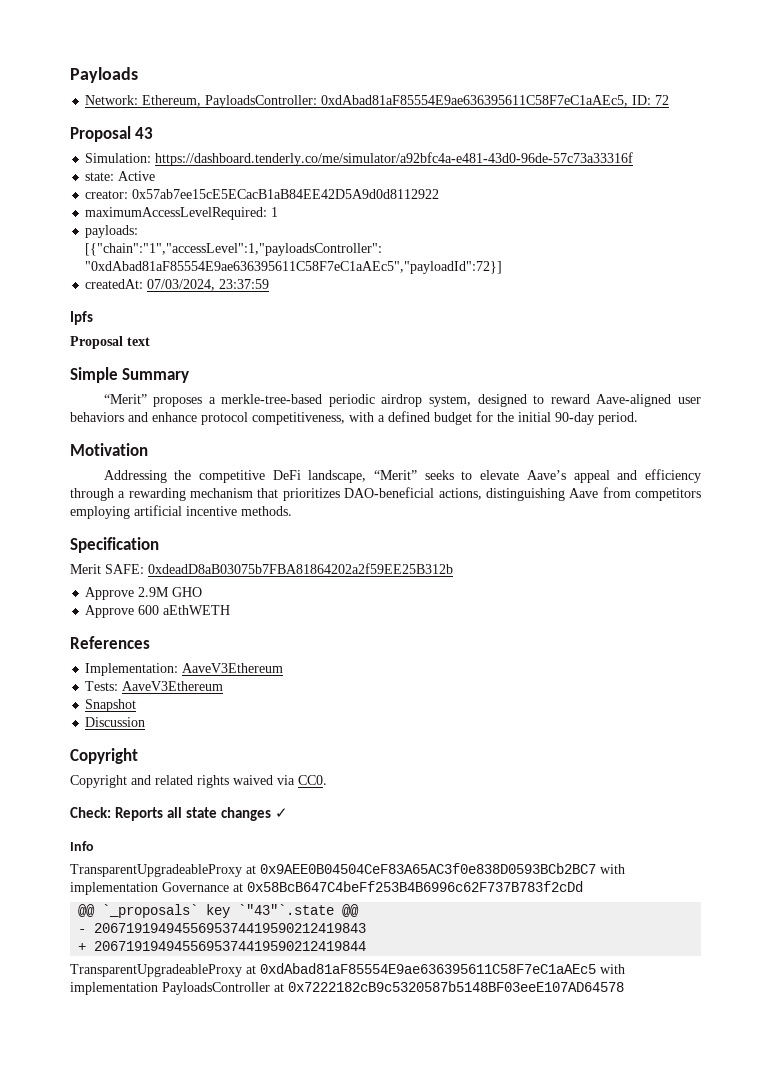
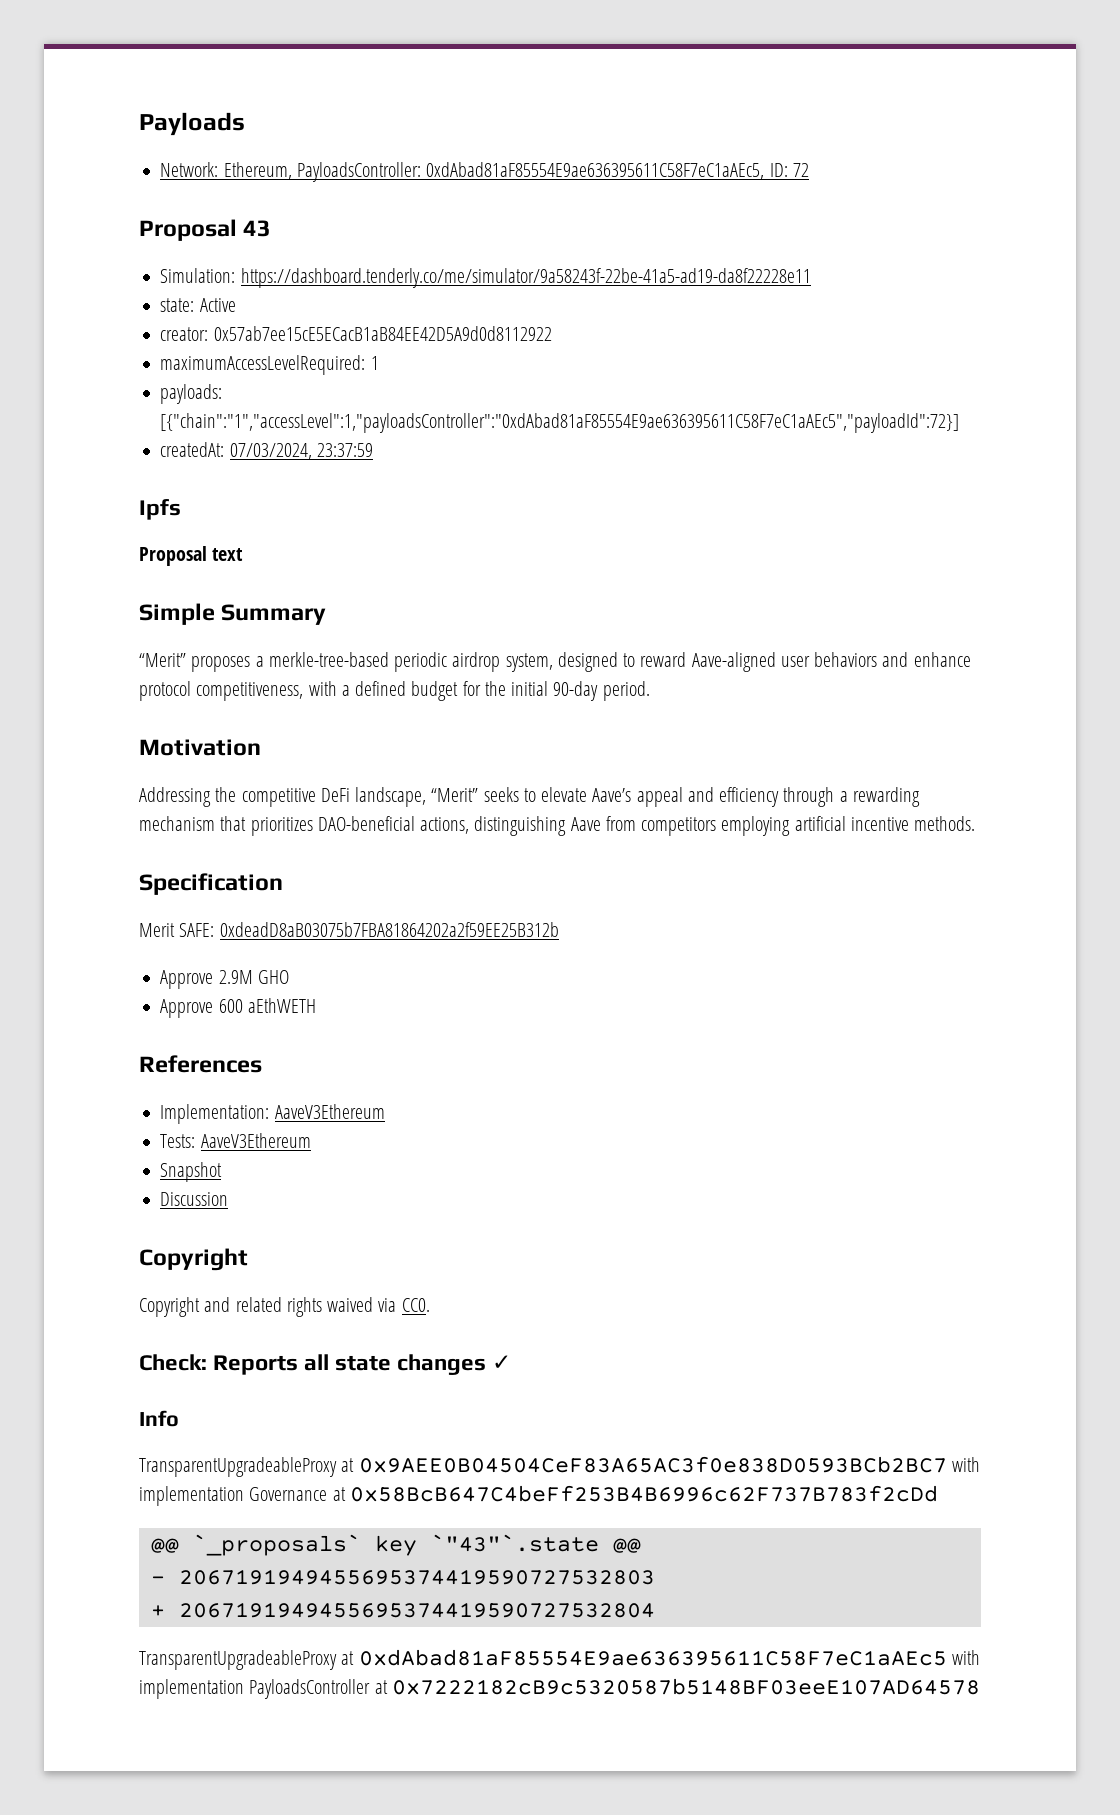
[155,152,634,166] https://dashboard.tenderly.co/me/simulator/a92bfc4a-e481-43d0-96de-57c73a33316f -> [240,268,811,288] https://dashboard.tenderly.co/me/simulator/9a58243f-22be-41a5-ad19-da8f22228e11
[94,923,367,933] 2067191949455695374419590212419843 -> [178,1569,655,1585] 2067191949455695374419590727532803
[94,941,367,951] 2067191949455695374419590212419844 -> [178,1602,655,1618] 2067191949455695374419590727532804

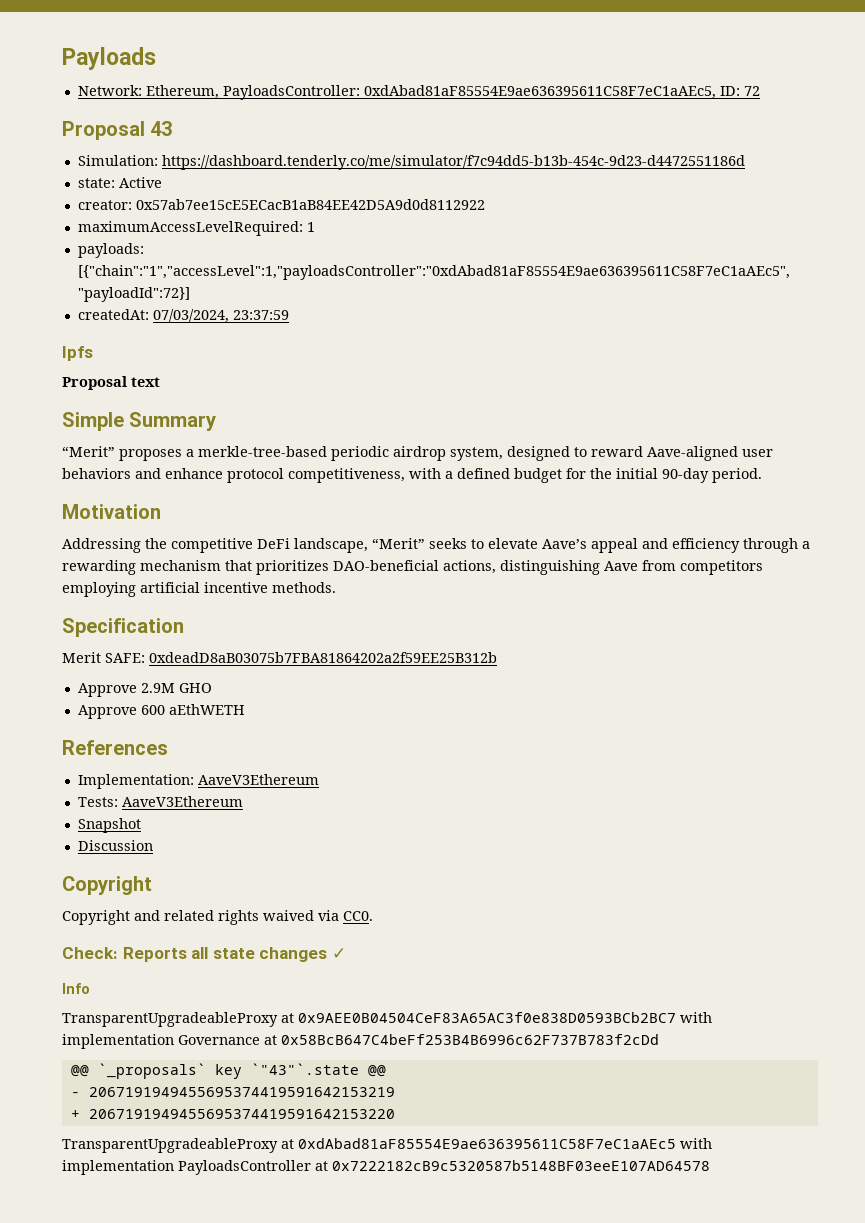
[240,268,811,288] https://dashboard.tenderly.co/me/simulator/9a58243f-22be-41a5-ad19-da8f22228e11 -> [161,155,745,170] https://dashboard.tenderly.co/me/simulator/f7c94dd5-b13b-454c-9d23-d4472551186d
[178,1569,655,1585] 2067191949455695374419590727532803 -> [88,1087,395,1097] 2067191949455695374419591642153219
[178,1602,655,1618] 2067191949455695374419590727532804 -> [88,1109,395,1119] 2067191949455695374419591642153220

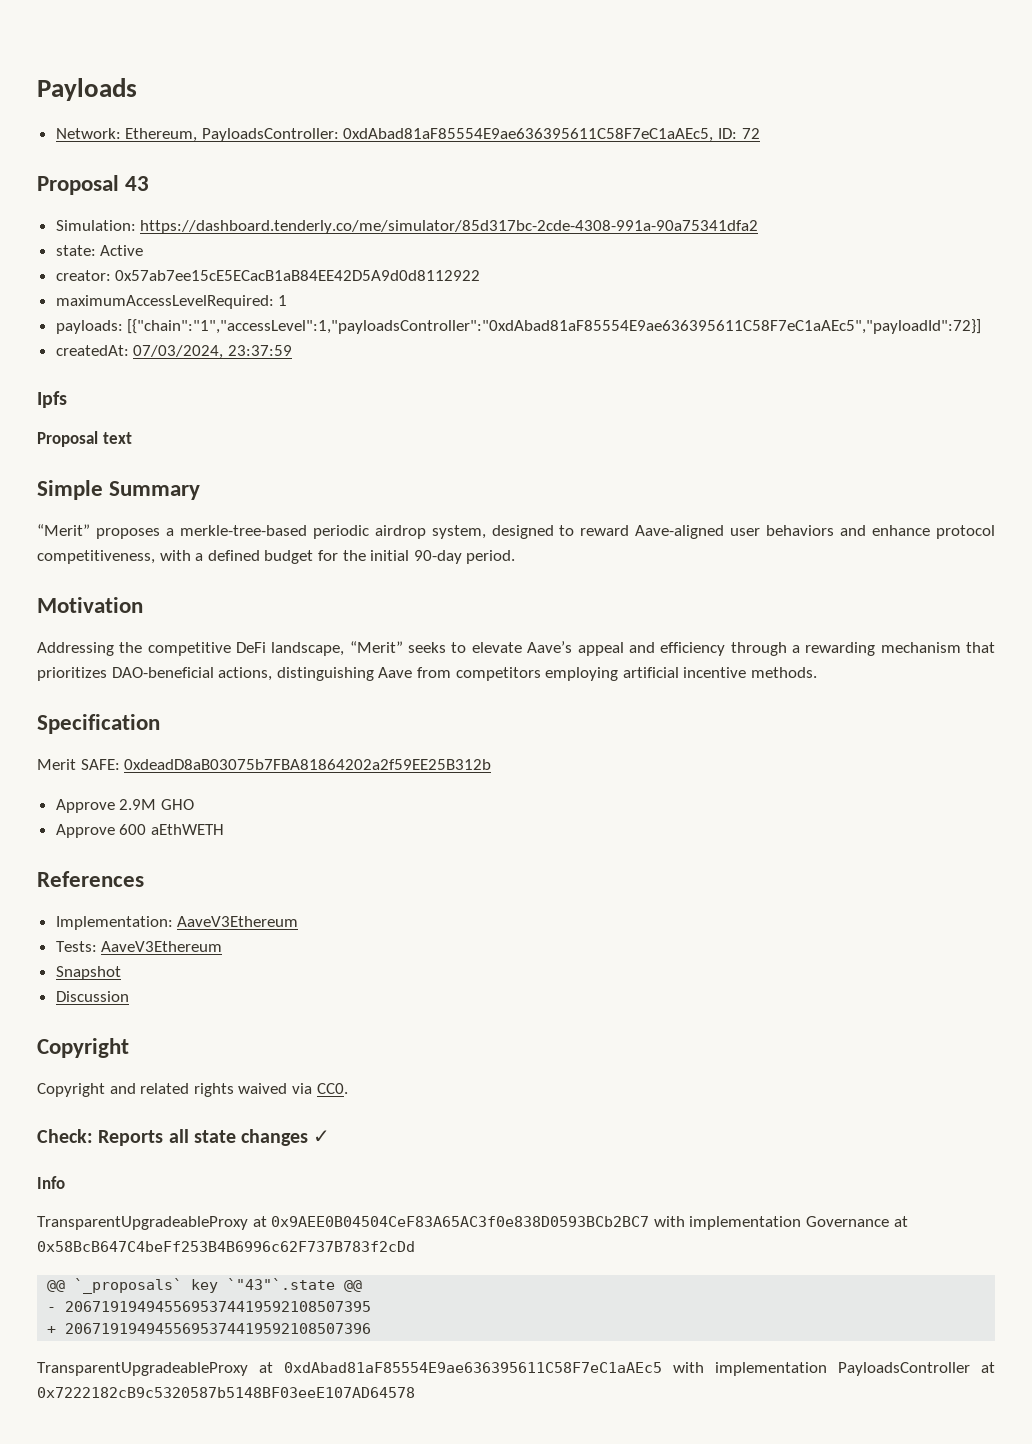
[161,155,745,170] https://dashboard.tenderly.co/me/simulator/f7c94dd5-b13b-454c-9d23-d4472551186d -> [140,220,759,234] https://dashboard.tenderly.co/me/simulator/85d317bc-2cde-4308-991a-90a75341dfa2
[88,1087,395,1097] 2067191949455695374419591642153219 -> [65,1301,372,1312] 2067191949455695374419592108507395
[88,1109,395,1119] 2067191949455695374419591642153220 -> [65,1323,372,1334] 2067191949455695374419592108507396

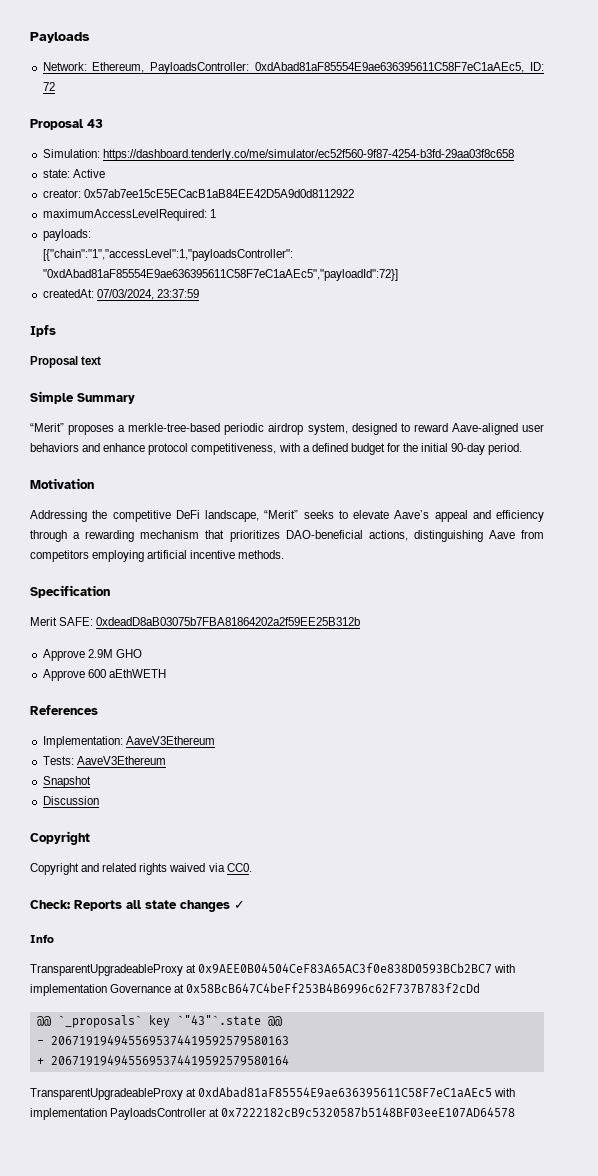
[140,220,759,234] https://dashboard.tenderly.co/me/simulator/85d317bc-2cde-4308-991a-90a75341dfa2 -> [102,149,514,161] https://dashboard.tenderly.co/me/simulator/ec52f560-9f87-4254-b3fd-29aa03f8c658
[65,1301,372,1312] 2067191949455695374419592108507395 -> [50,1035,289,1046] 2067191949455695374419592579580163
[65,1323,372,1334] 2067191949455695374419592108507396 -> [50,1055,289,1066] 2067191949455695374419592579580164

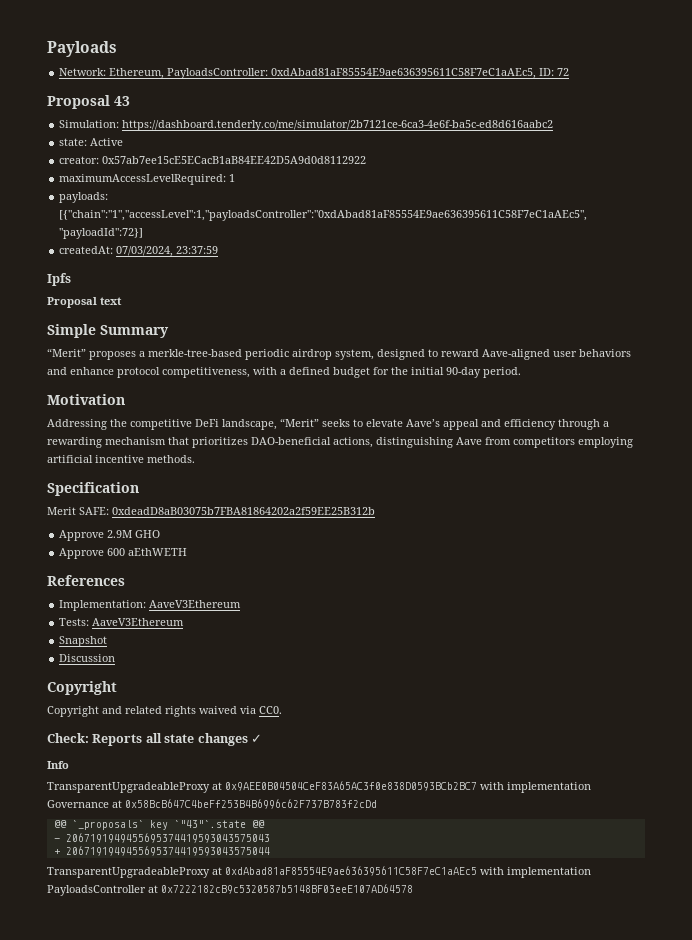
[102,149,514,161] https://dashboard.tenderly.co/me/simulator/ec52f560-9f87-4254-b3fd-29aa03f8c658 -> [122,120,554,131] https://dashboard.tenderly.co/me/simulator/2b7121ce-6ca3-4e6f-ba5c-ed8d616aabc2
[50,1035,289,1046] 2067191949455695374419592579580163 -> [65,833,270,843] 2067191949455695374419593043575043
[50,1055,289,1066] 2067191949455695374419592579580164 -> [65,846,270,856] 2067191949455695374419593043575044

